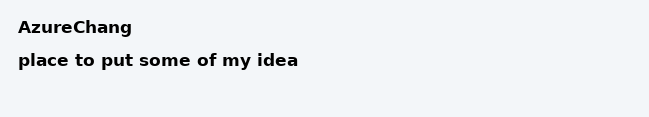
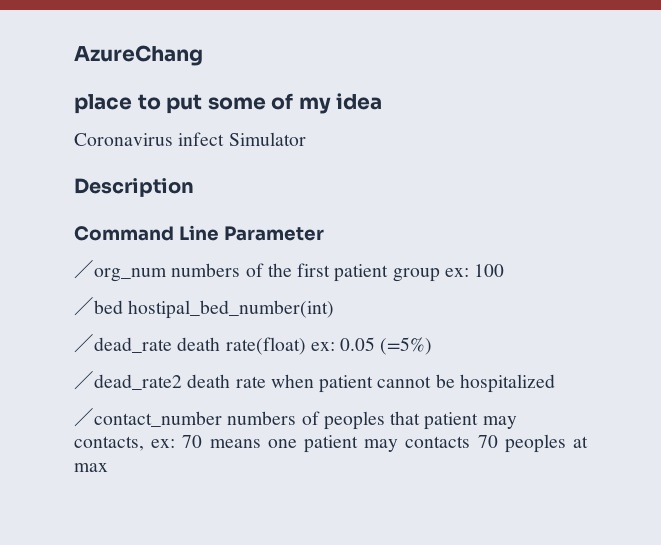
(298, 59) none -> [74,132,306,146] [74,178,194,197] [74,225,324,241] [74,260,505,282] [74,297,335,319] [74,334,433,355] [74,371,555,393] [74,408,517,430] [74,434,588,453] [74,463,108,472] // Coronavirus infect Simulator // Description // Command Line Parameter // ／org_num numbers of the first patient group ex: 100 // ／bed hostipal_bed_number(int) // ／dead_rate death rate(float) ex: 0.05 (=5%) // ／dead_rate2 death rate when patient cannot be hospitalized // ／contact_number numbers of peoples that patient may contacts, ex: 70 means one patient may contacts 70 peoples at max

